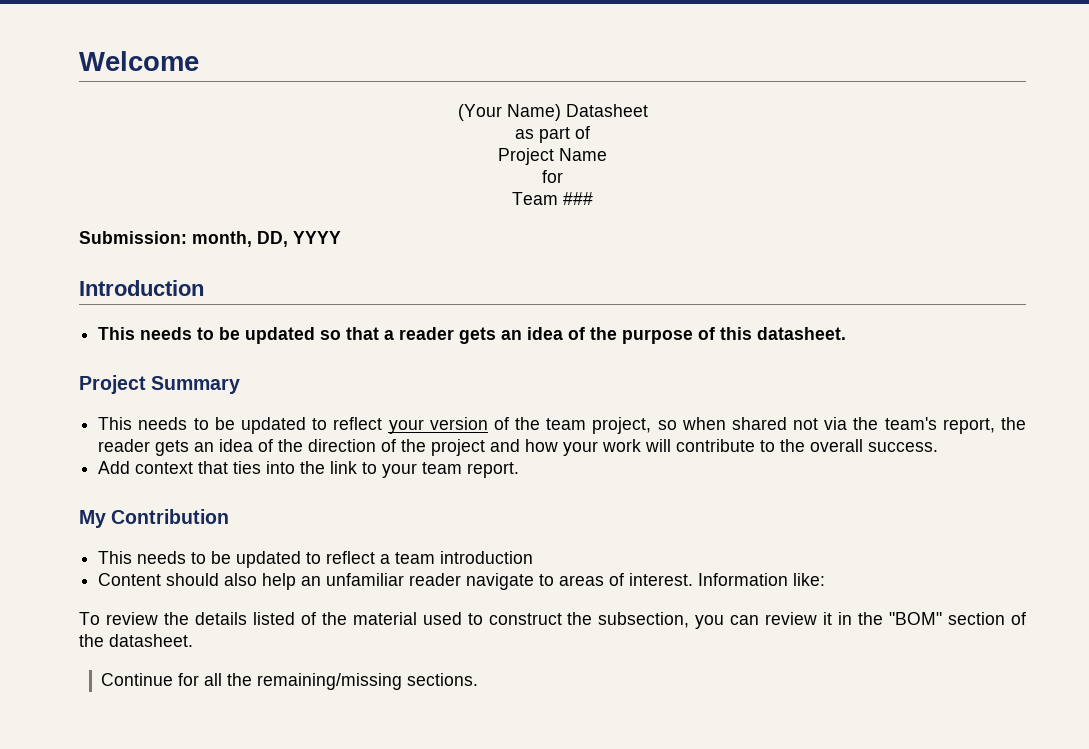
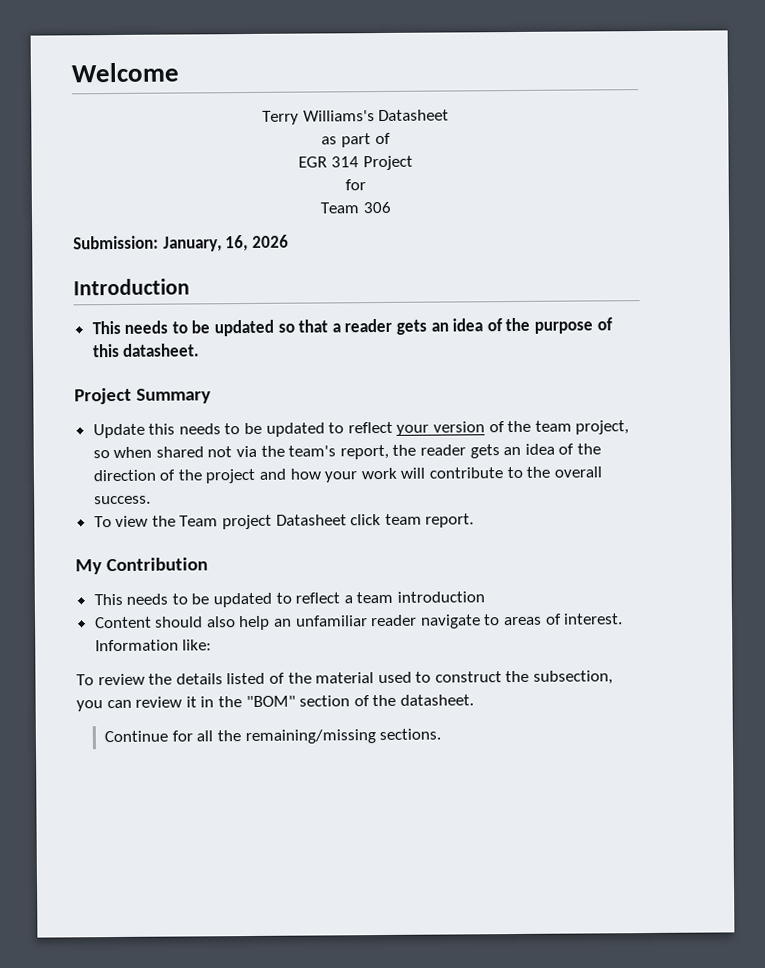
[457,104,561,121] (Your Name) -> [261,110,375,125] Terry Williams's
[498,148,607,165] Project Name -> [298,155,413,171] EGR 314 Project
[563,192,593,205] ### -> [362,201,391,214] 306
[192,231,341,247] month, DD, YYYY -> [162,234,289,252] January, 16, 2026
[98,417,133,430] This -> [92,423,176,439] Update this
[98,461,418,478] Add context that ties into the link to your -> [93,514,382,530] To view the Team project Datasheet click

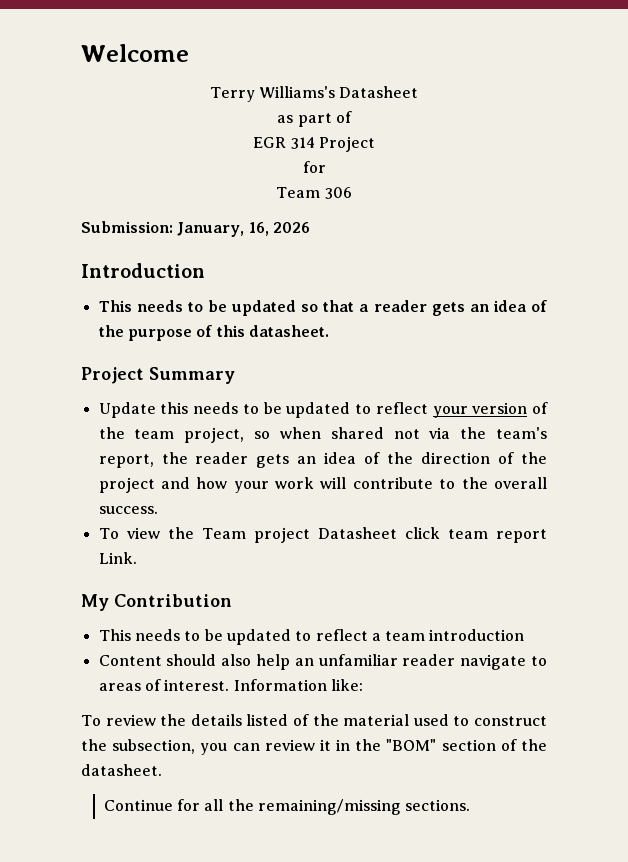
[425,513,475,528] report. -> [496,529,547,543] [98,552,137,564] report Link.

